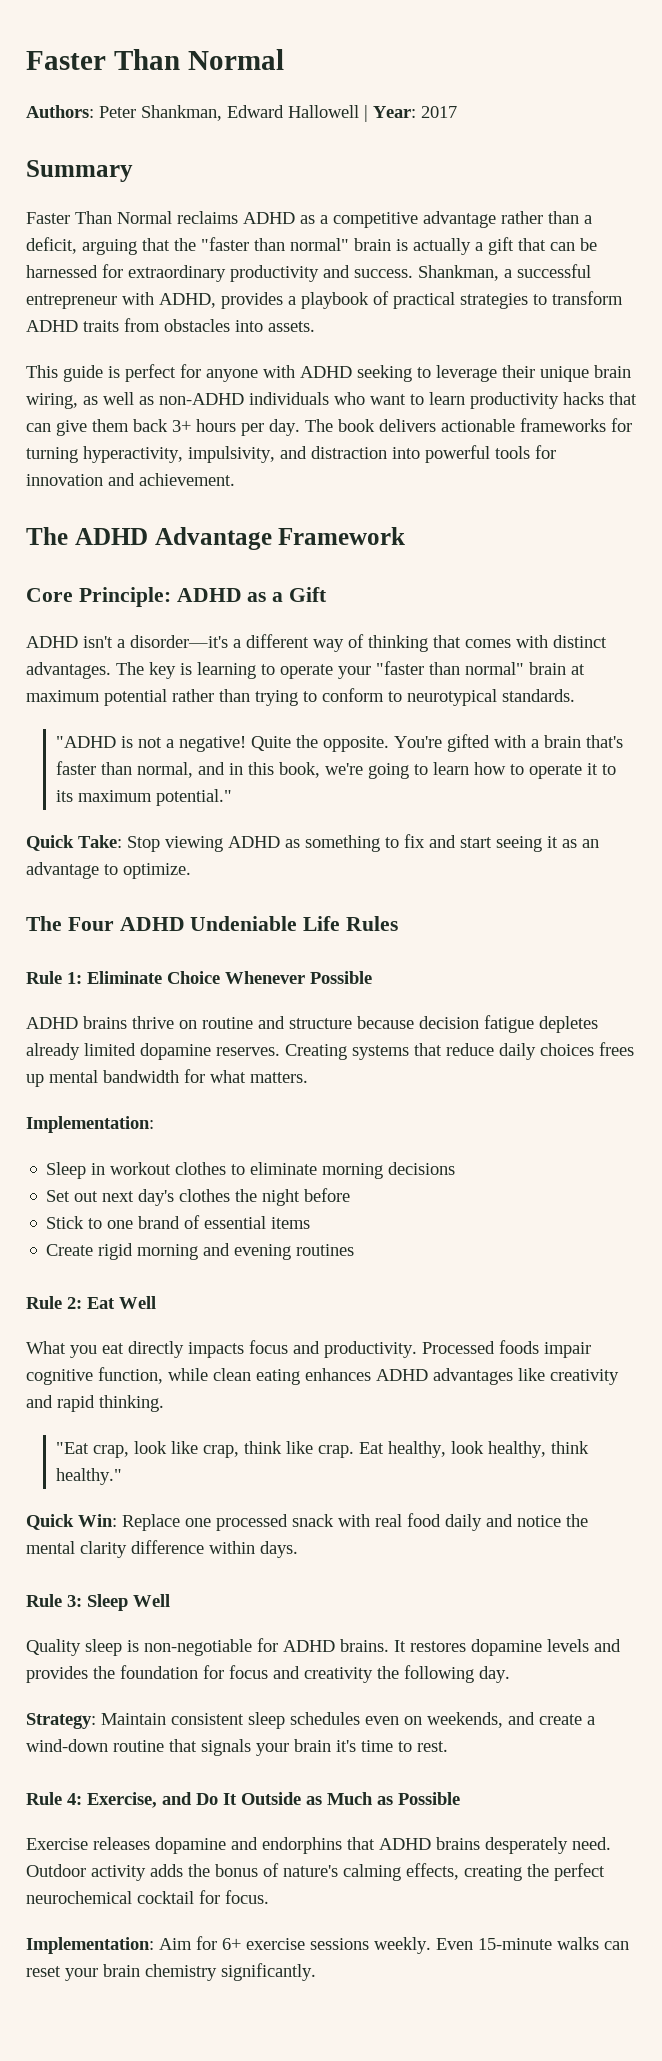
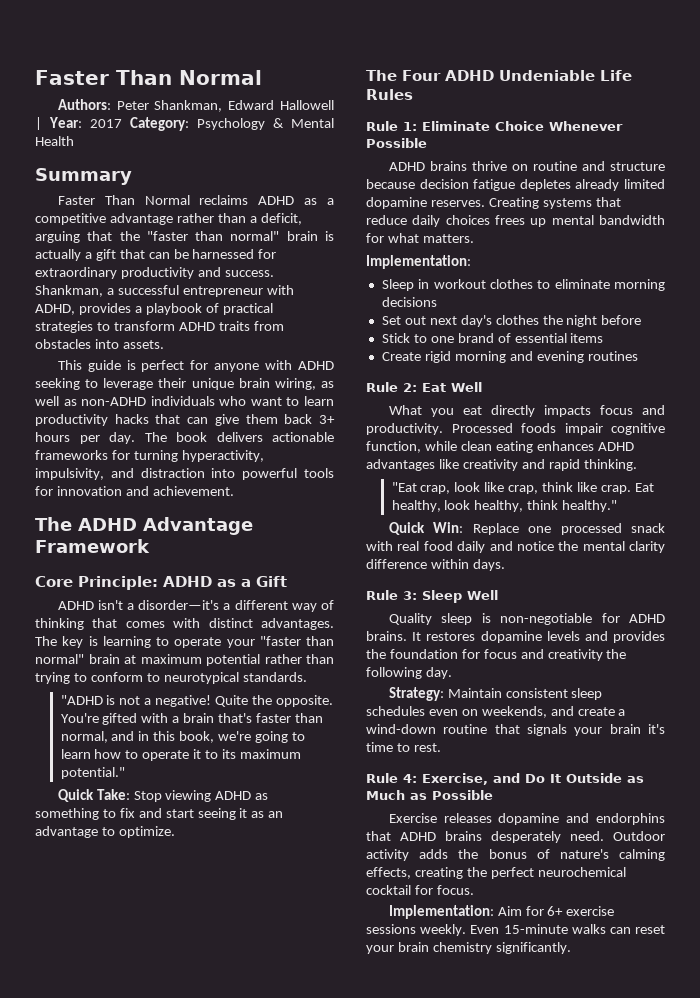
(457, 112) none -> [130,117,334,131] [35,136,74,146] Category: Psychology & Mental Health

